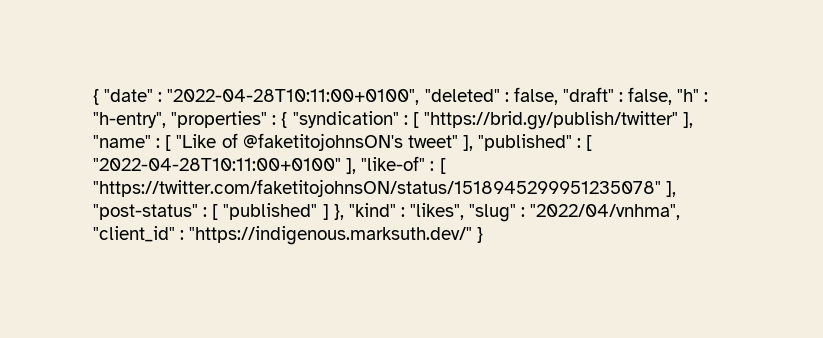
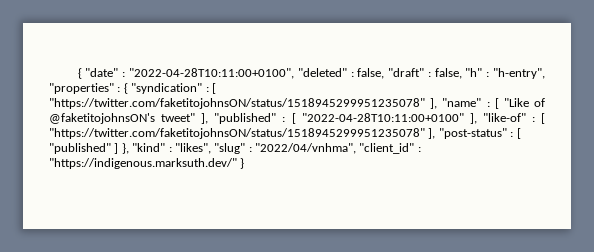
[423,111,678,130] "https://brid.gy/publish/twitter" -> [49,98,425,109] "https://twitter.com/faketitojohnsON/status/1518945299951235078"

